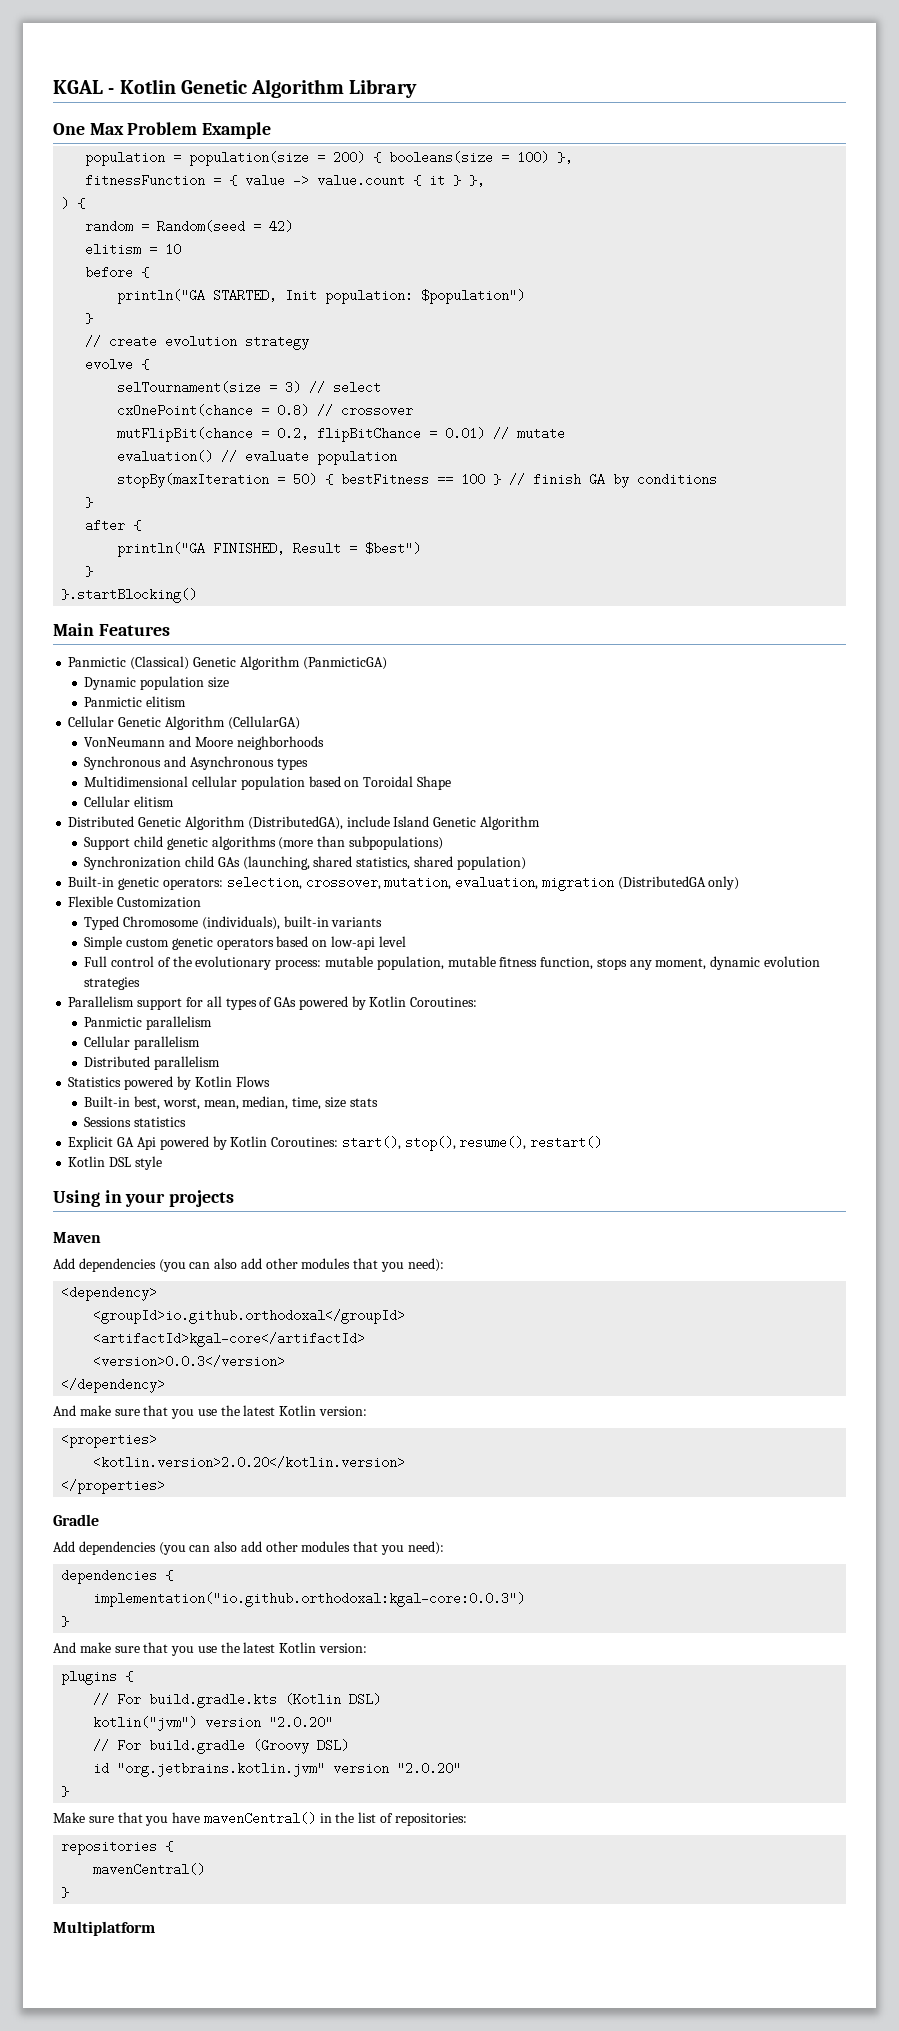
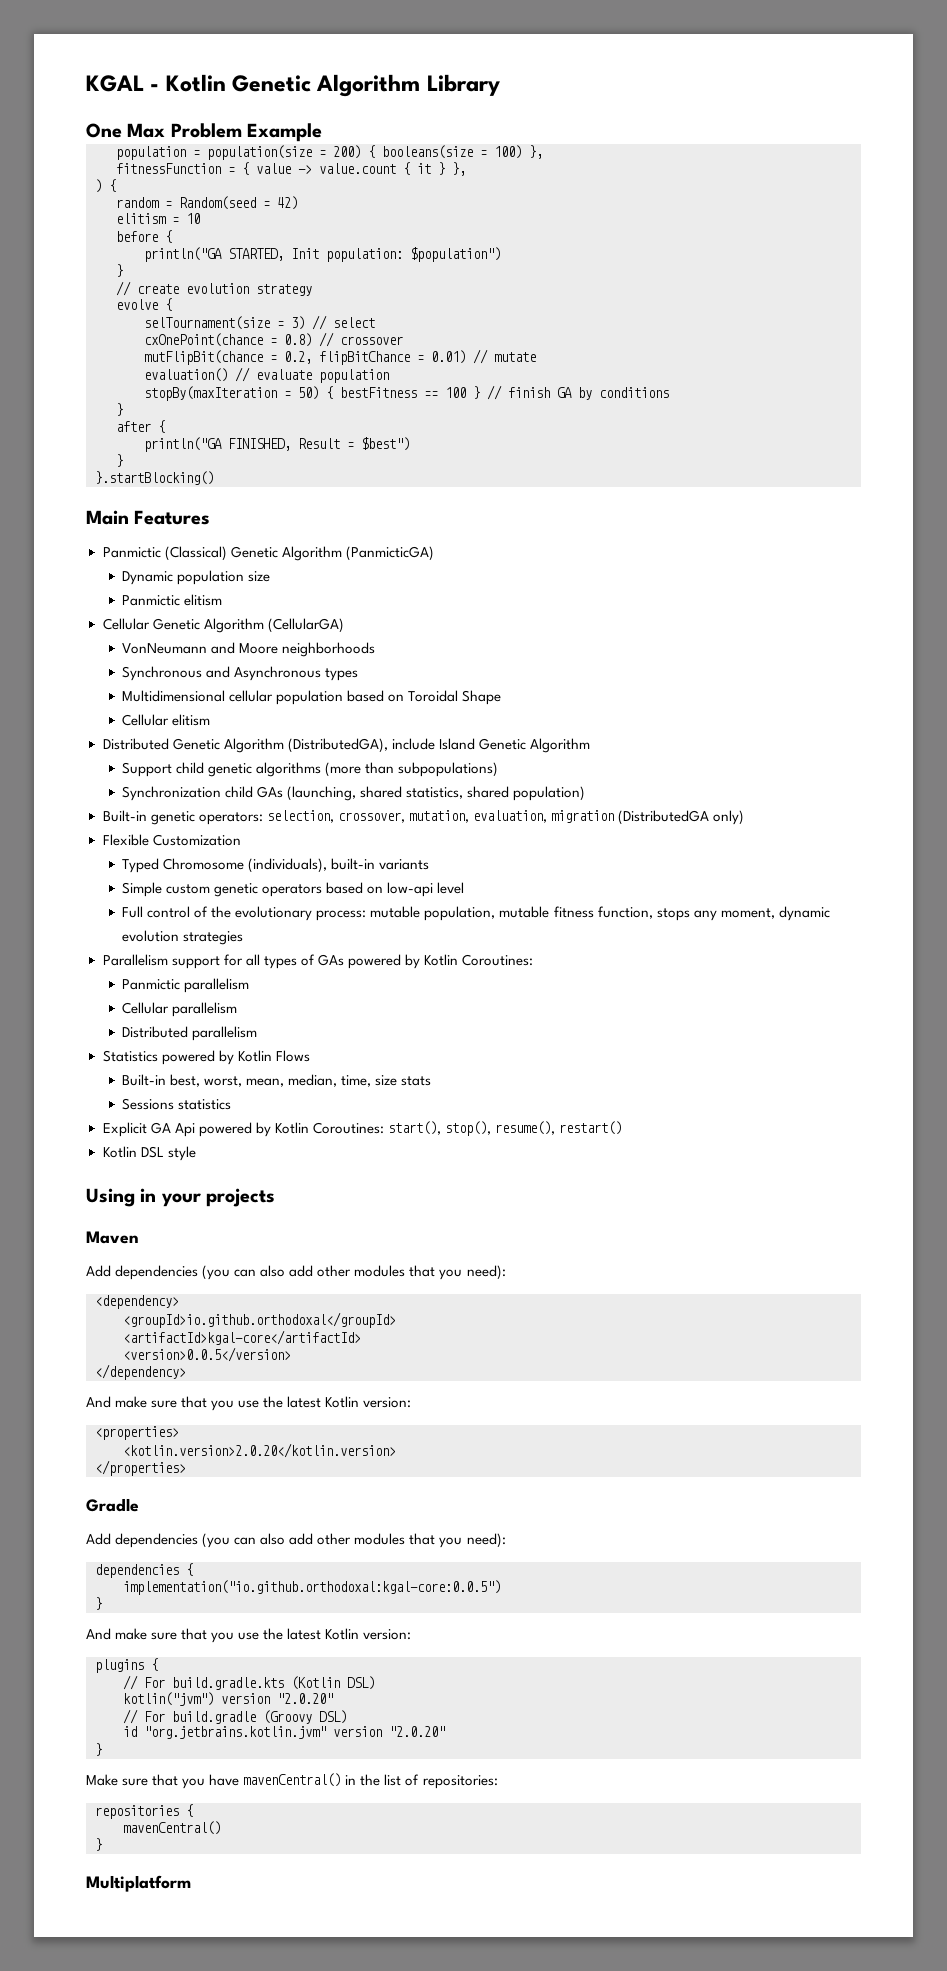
[93,1355,286,1368] <version>0.0.3</version> -> [123,1347,291,1362] <version>0.0.5</version>
[93,1592,526,1607] implementation("io.github.orthodoxal:kgal-core:0.0.3") -> [123,1580,501,1595] implementation("io.github.orthodoxal:kgal-core:0.0.5")

